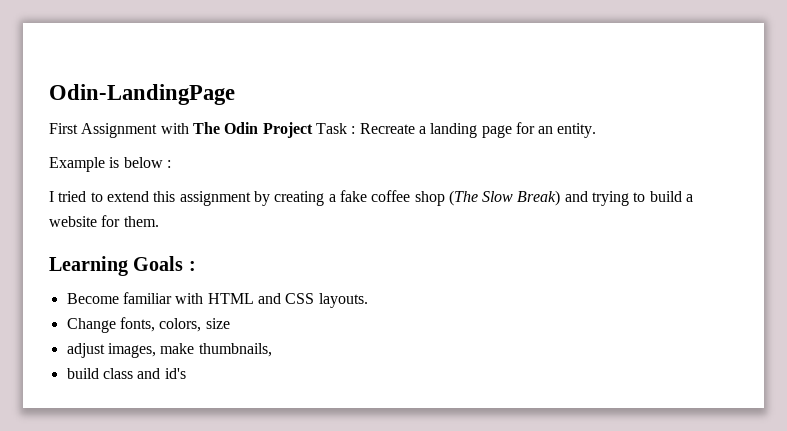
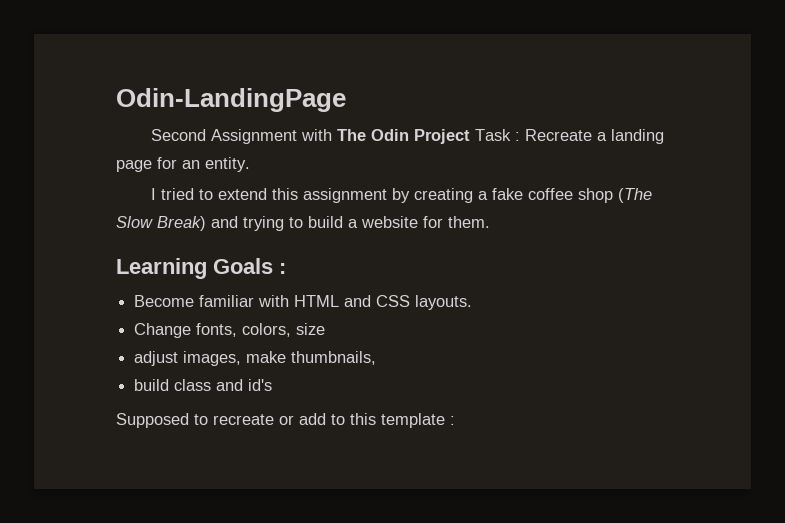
[49,123,78,134] First -> [150,129,206,141] Second
[49,157,171,172] // Example is below : -> (250, 164) none
(186, 373) none -> [116,413,455,428] // Supposed to recreate or add to this template :

